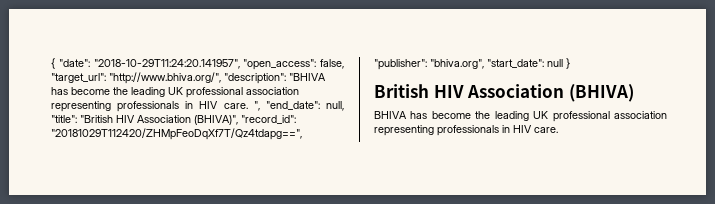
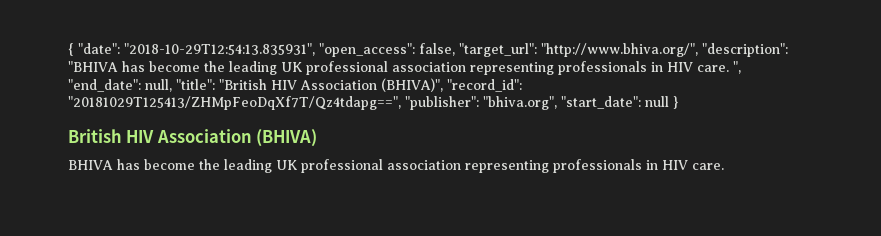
[93,59,240,69] "2018-10-29T11:24:20.141957", -> [124,43,315,56] "2018-10-29T12:54:13.835931",
[51,128,302,140] "20181029T112420/ZHMpFeoDqXf7T/Qz4tdapg==", -> [68,96,401,110] "20181029T125413/ZHMpFeoDqXf7T/Qz4tdapg==",

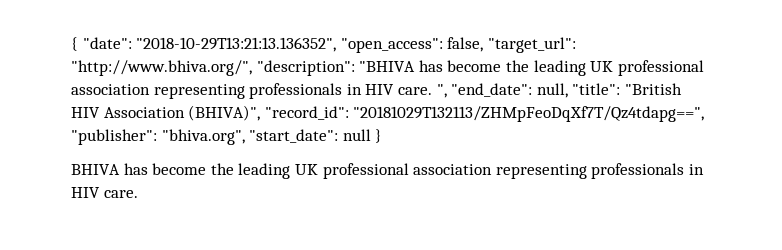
[124,43,315,56] "2018-10-29T12:54:13.835931", -> [136,37,337,52] "2018-10-29T13:21:13.136352",
[68,96,401,110] "20181029T125413/ZHMpFeoDqXf7T/Qz4tdapg==", -> [353,106,705,122] "20181029T132113/ZHMpFeoDqXf7T/Qz4tdapg==",
[68,129,318,147] // British HIV Association (BHIVA) -> (383, 136) none

